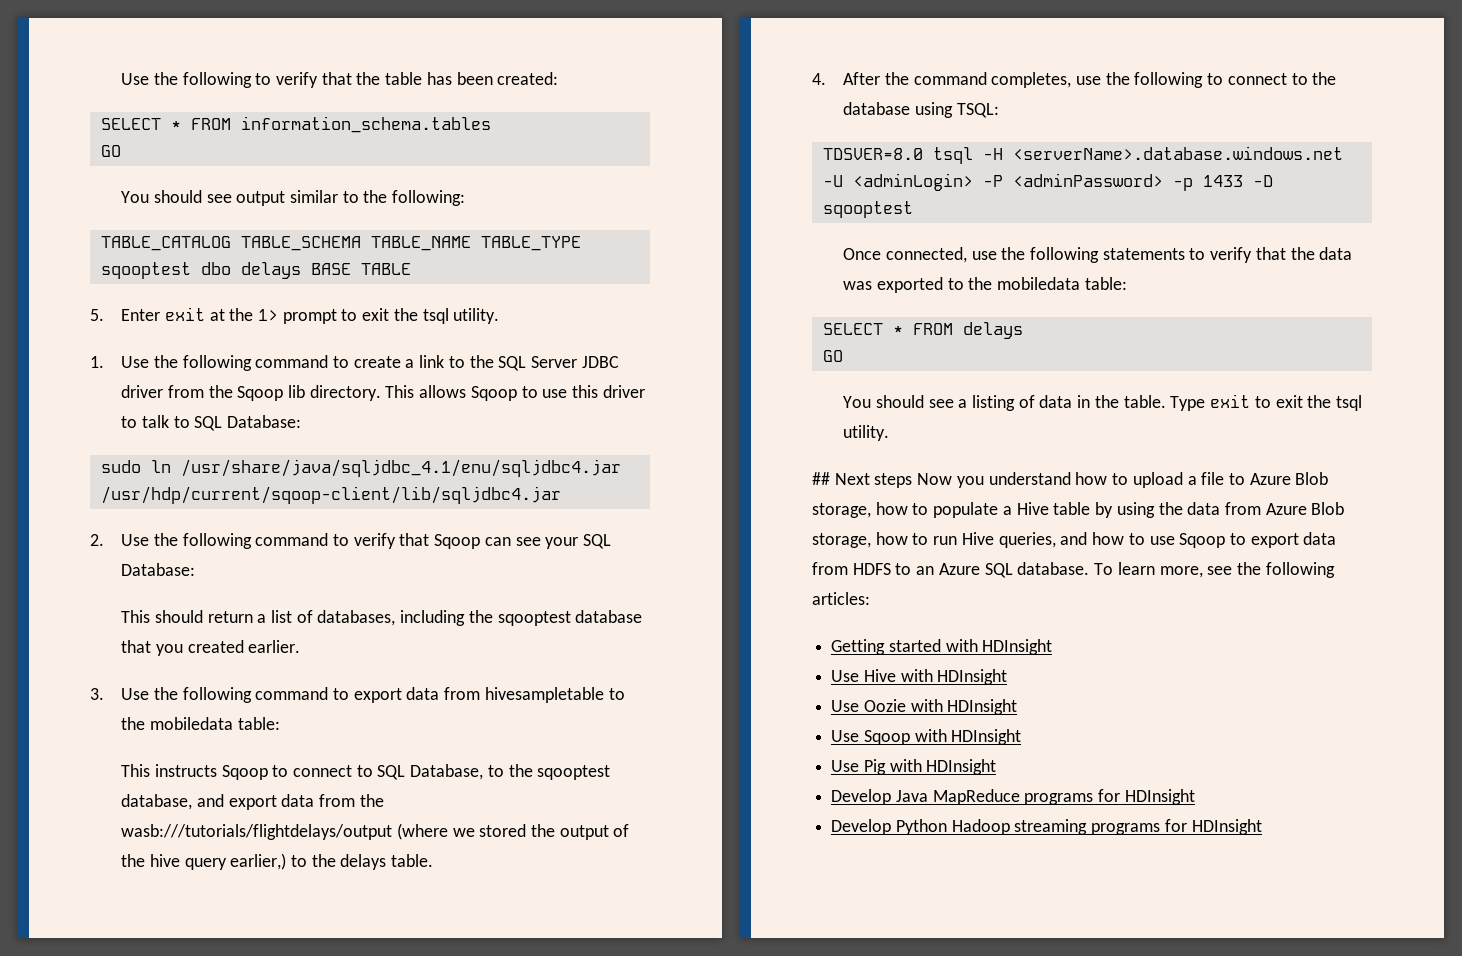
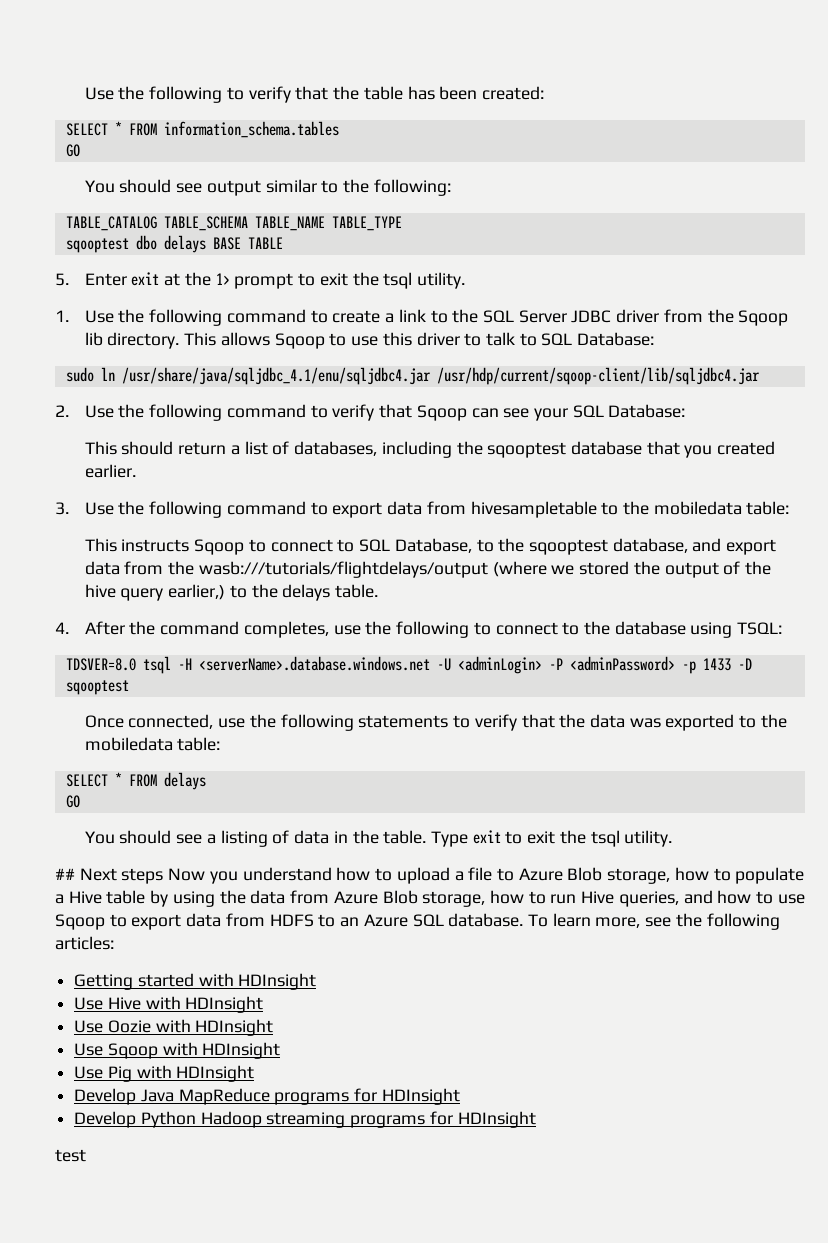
(1262, 827) none -> [55,1149,86,1162] // test

